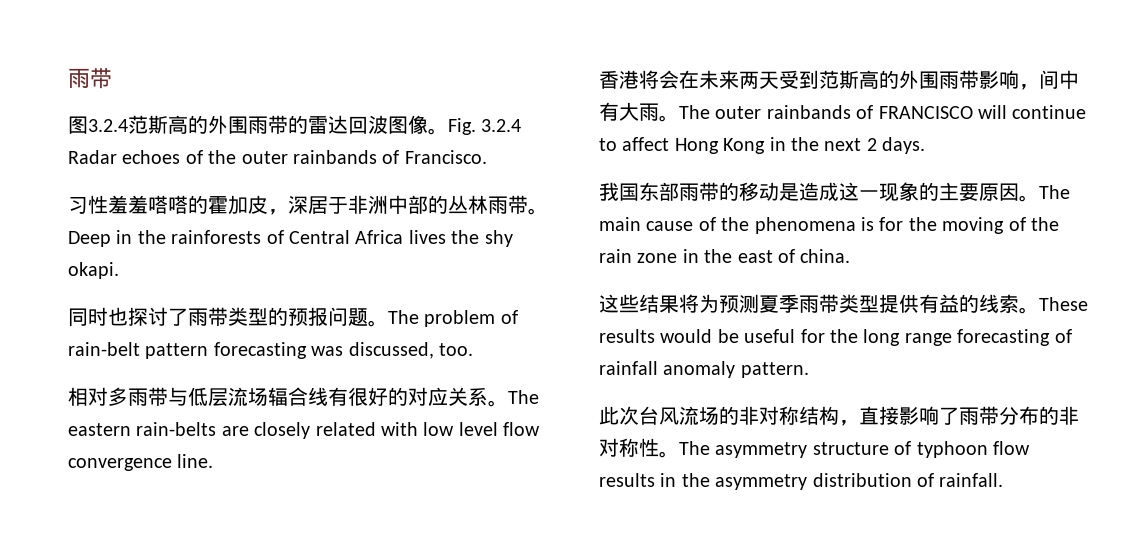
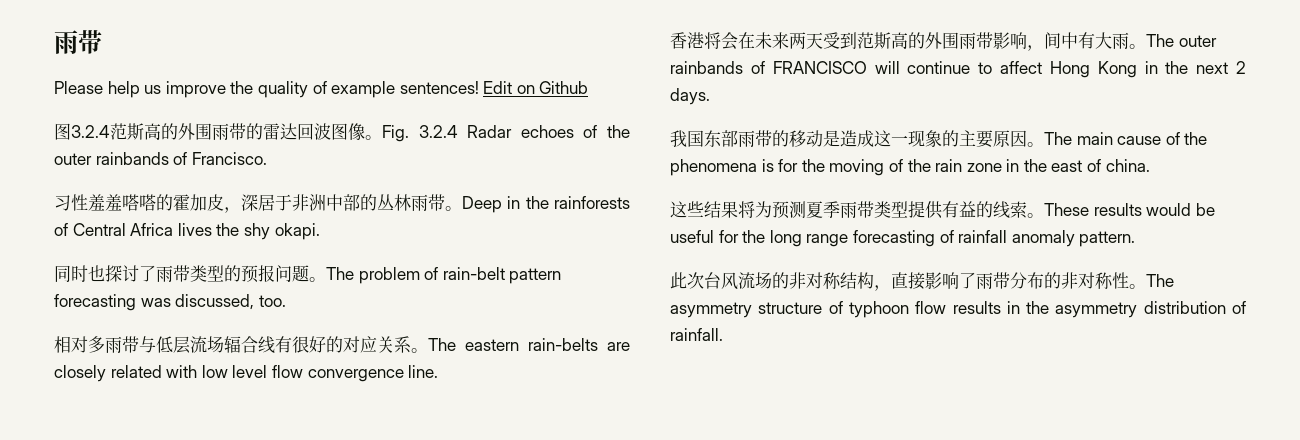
[68,68,112,89] 雨带 -> [54,30,102,54] [54,81,589,98] 雨带 // Please help us improve the quality of example sentences! Edit on Github

